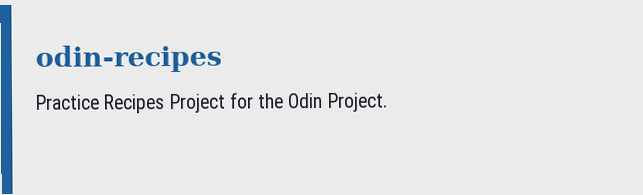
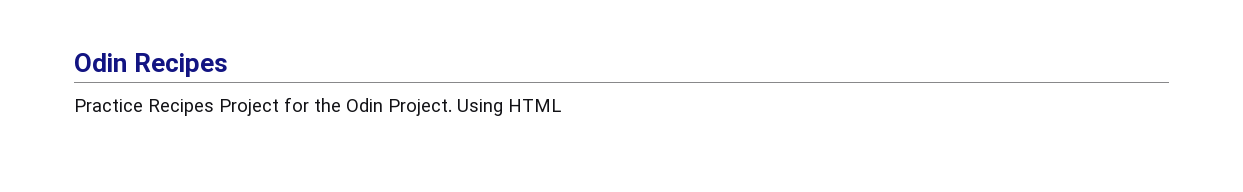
[35,44,222,73] odin-recipes -> [74,53,229,77] Odin Recipes
(388, 102) none -> [457,99,561,116] Using HTML

